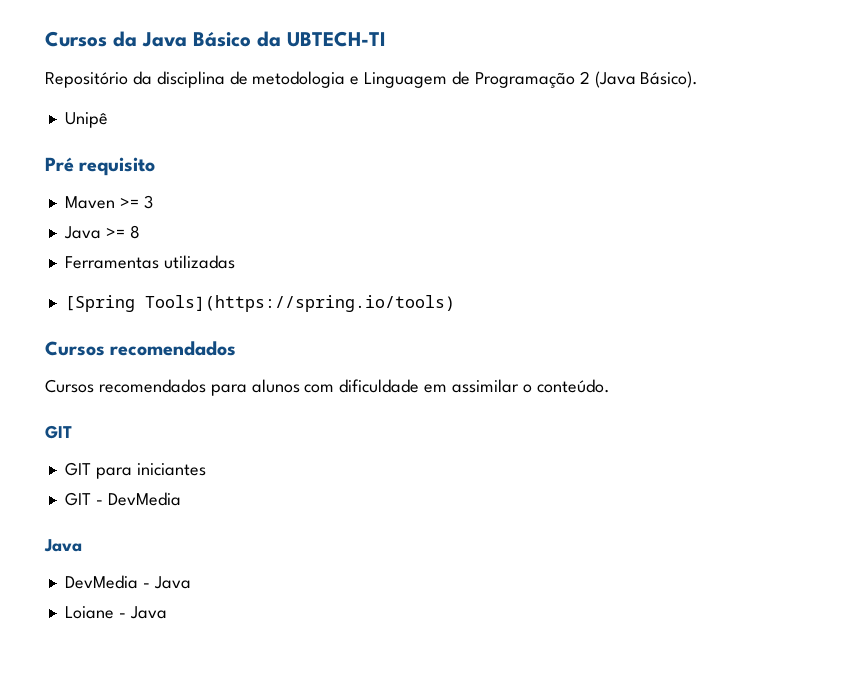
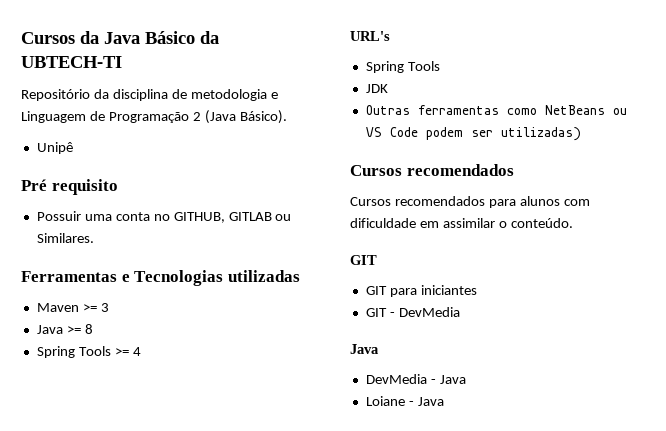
(156, 166) none -> [36,211,292,223] [36,233,94,243] [21,270,300,286] // Possuir uma conta no GITHUB, GITLAB ou Similares. // Ferramentas e Tecnologias utilizadas
[64,255,235,269] [64,295,455,312] Ferramentas utilizadas // [Spring Tools](https://spring.io/tools) -> [36,346,141,358] [350,31,390,41] [365,61,440,73] [365,84,388,93] [365,105,627,115] [365,127,581,141] Spring Tools >= 4 // URL's // Spring Tools // JDK // Outras ferramentas como NetBeans ou VS Code podem ser utilizadas)

